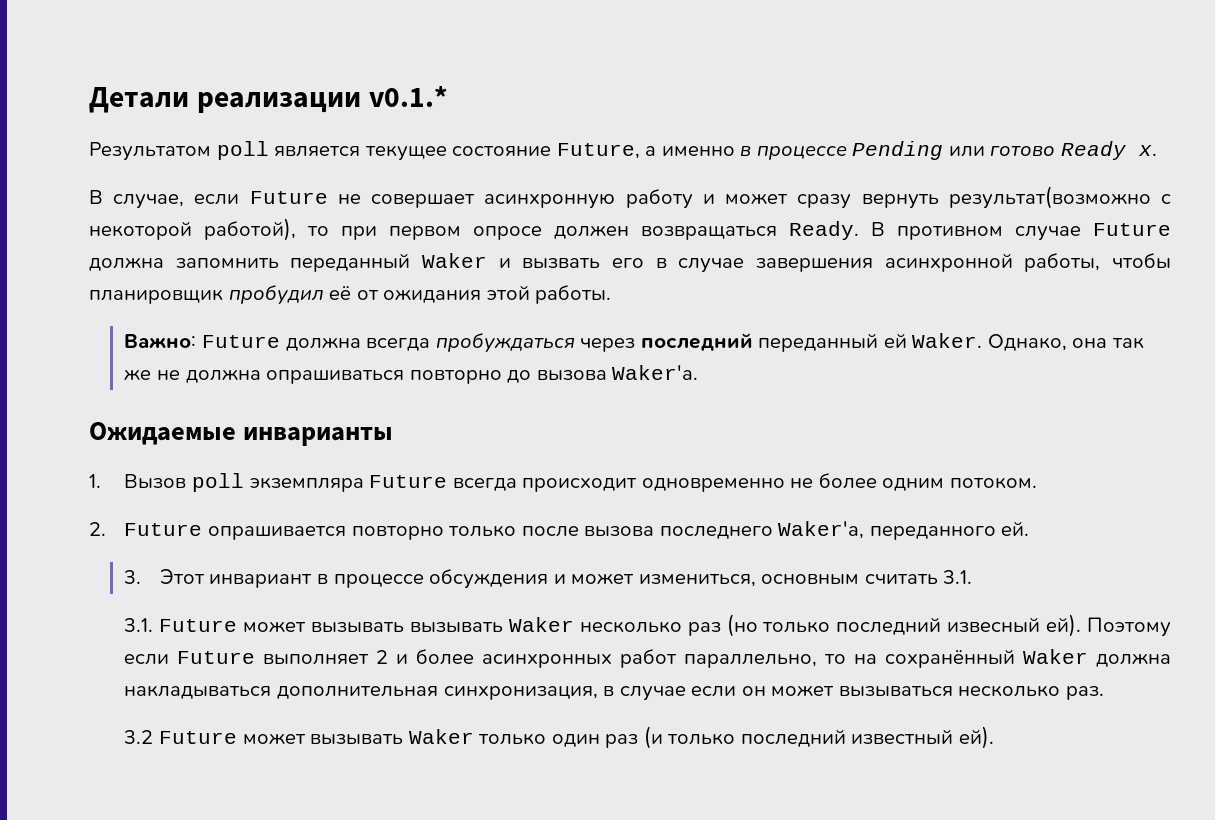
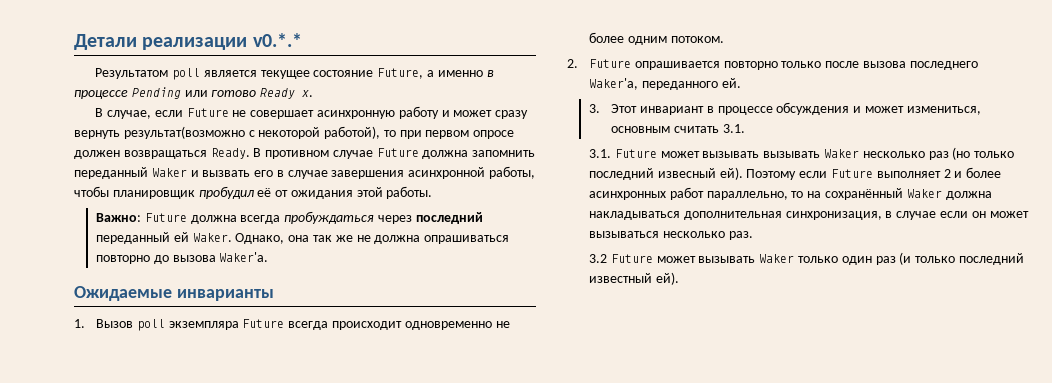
[368,86,447,107] v0.1.* -> [252,33,302,47] v0.*.*

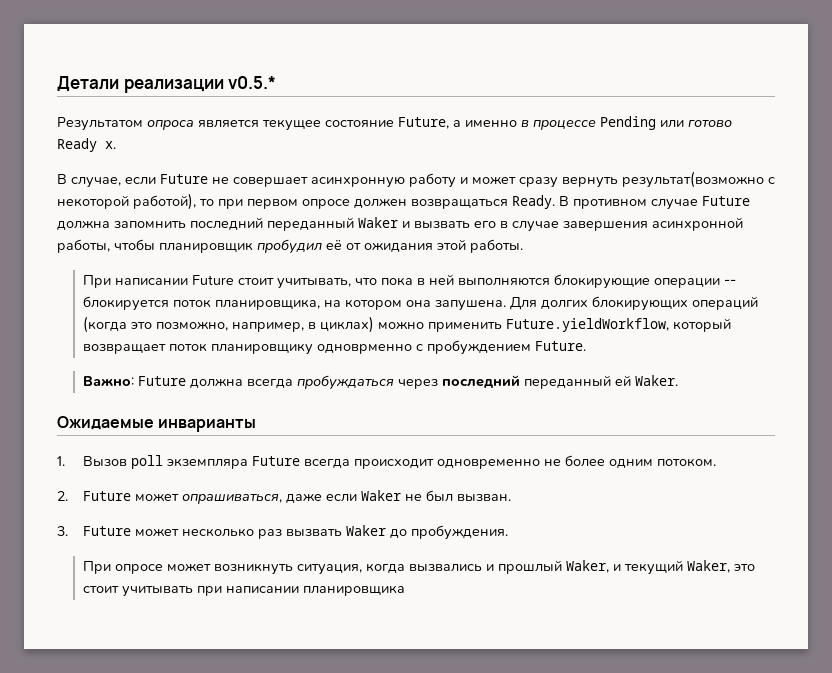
[252,33,302,47] v0.*.* -> [228,76,277,89] v0.5.*
[172,68,201,80] poll -> [147,120,194,130] опроса
(536, 153) none -> [190,217,263,230] последний
(433, 192) none -> [82,274,736,289] [82,296,758,311] [82,316,731,333] [82,340,586,355] // При написании Future стоит учитывать, что пока в ней выполняются блокирующие операции -- блокируется поток планировщика, на котором она запушена. Для долгих блокирующих операций (когда это позможно, например, в циклах) можно применить Future.yieldWorkflow, который возвращает поток планировщику одноврменно с пробуждением Future.
[235,233,510,244] [96,252,269,264] Однако, она так же не должна опрашиваться повторно до вызова Waker'а. -> (678, 380) none
[634,61,978,70] [589,78,741,90] [589,102,981,115] [611,124,745,133] [589,147,1015,160] [589,167,1002,180] [589,187,992,200] [589,211,1029,220] [589,231,753,240] [589,252,1024,265] [589,272,679,285] опрашивается повторно только после вызова последнего Waker'а, переданного ей. // 3. Этот инвариант в процессе обсуждения и может измениться, основным считать 3.1. // 3.1. Future может вызывать вызывать Waker несколько раз (но только последний извесный ей). Поэтому если Future выполняет 2 и более асинхронных работ параллельно, то на сохранённый Waker должна накладываться дополнительная синхронизация, в случае если он может вызываться несколько раз. // 3.2 Future может вызывать Waker только один раз (и только последний известный ей). -> [134,490,511,504] [57,525,508,540] [82,560,755,575] [82,585,405,597] может опрашиваться, даже если Waker не был вызван. // 3. Future может несколько раз вызвать Waker до пробуждения. // При опросе может возникнуть ситуация, когда вызвались и прошлый Waker, и текущий Waker, это стоит учитывать при написании планировщика

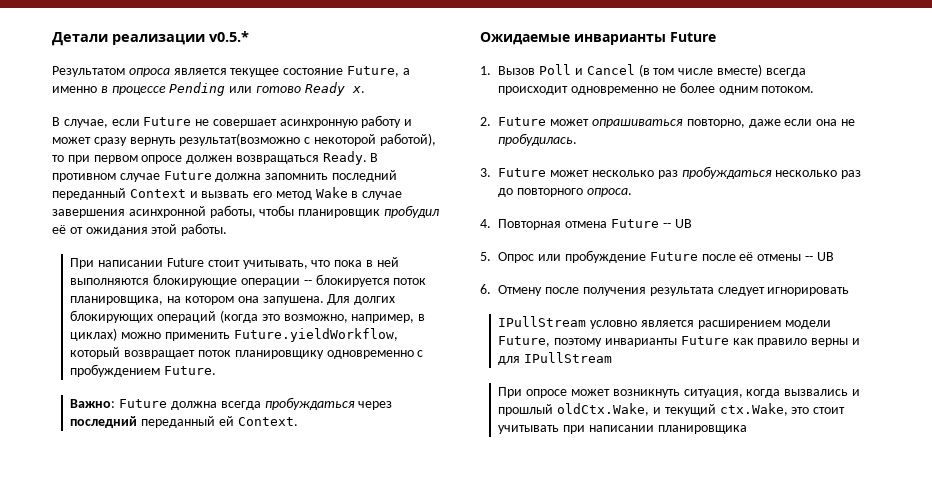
[358,217,398,228] Waker -> [129,189,186,198] Context
(496, 224) none -> [275,187,348,200] метод Wake
[155,321,228,331] позможно, -> [283,314,348,323] возможно,
[316,344,412,354] одноврменно -> [326,350,414,359] одновременно
[634,375,678,386] Waker. -> [237,417,298,426] Context.
(257, 425) none -> [670,32,716,42] Future
[130,455,300,469] poll экземпляра Future -> [539,64,762,77] Poll и Cancel (в том числе вместе)
[181,490,511,504] опрашиваться, даже если Waker не был вызван. -> [591,119,855,128] [498,133,578,146] опрашиваться повторно, даже если она не пробудилась.
[285,525,508,540] вызвать Waker до пробуждения. -> [681,166,862,179] [498,188,632,197] [480,219,692,230] [480,250,834,263] [480,284,850,296] [498,316,831,329] [498,336,860,347] [498,352,613,365] пробуждаться несколько раз до повторного опроса. // 4. Повторная отмена Future -- UB // 5. Опрос или пробуждение Future после её отмены -- UB // 6. Отмену после получения результата следует игнорировать // IPullStream условно является расширением модели Future, поэтому инварианты Future как правило верны и для IPullStream
[565,560,609,573] Waker, -> [557,403,650,416] oldCtx.Wake,
[686,560,730,573] Waker, -> [719,403,788,416] ctx.Wake,

